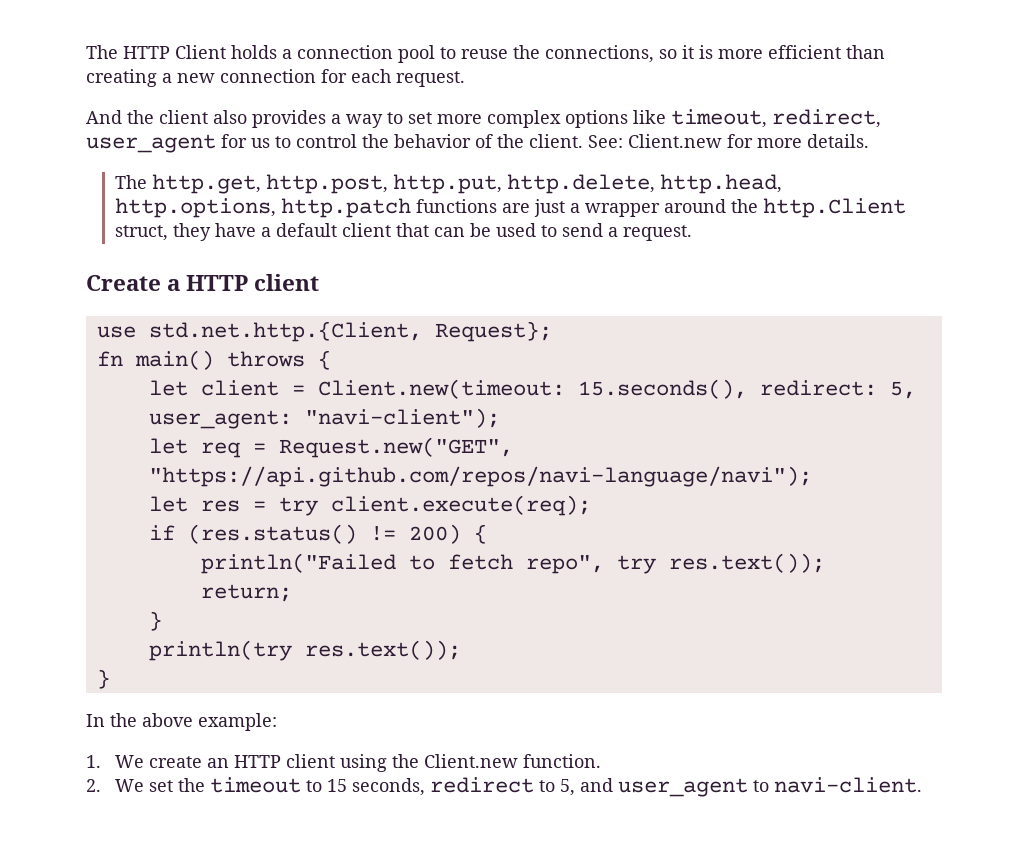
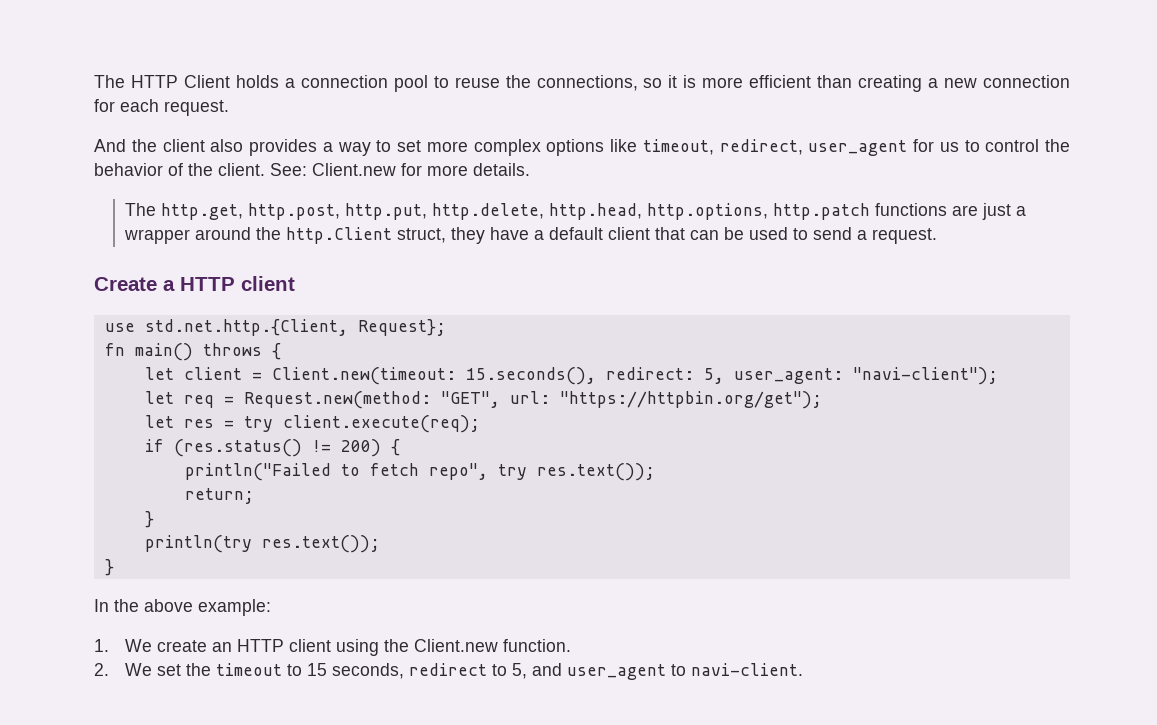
[278,437,513,458] [148,466,812,487] Request.new("GET", "https://api.github.com/repos/navi-language/navi"); -> [243,391,822,409] Request.new(method: "GET", url: "https://httpbin.org/get");

